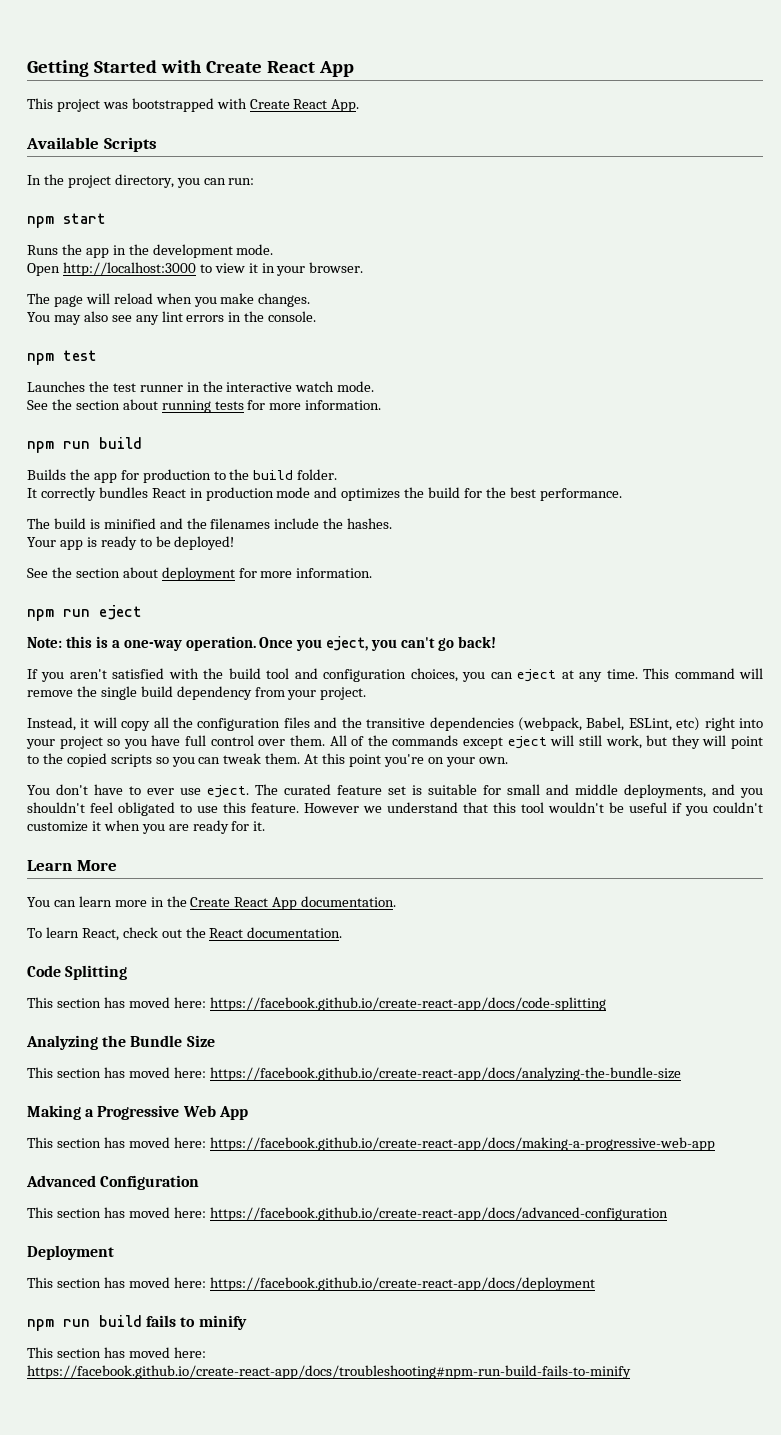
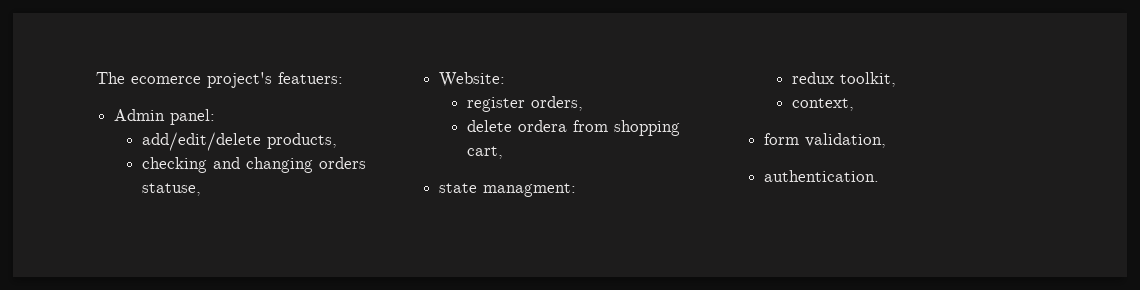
[27,60,354,77] [27,98,360,112] [26,137,157,152] [27,174,255,188] [27,213,106,228] [27,244,274,258] [27,262,364,276] [27,293,311,307] [27,311,317,325] [27,350,97,365] [27,381,375,392] [27,399,382,413] [27,437,142,453] [27,469,338,483] [27,487,622,501] [27,518,393,529] [27,536,235,550] [27,567,373,581] [27,605,142,621] [27,636,496,651] [27,668,764,682] [27,686,367,700] [27,717,763,731] [26,735,763,749] [27,753,508,767] [27,784,763,798] [27,802,763,816] [27,820,266,834] [27,860,117,871] [27,896,397,910] [27,927,343,941] [27,965,128,980] [27,997,606,1011] [26,1035,215,1050] [27,1067,681,1081] [27,1105,248,1120] [27,1137,715,1151] [26,1175,200,1190] [27,1207,668,1221] [27,1245,114,1260] [27,1277,595,1291] [27,1315,247,1331] [27,1347,206,1358] [27,1365,631,1379] Getting Started with Create React App // This project was bootstrapped with Create React App. // Available Scripts // In the project directory, you can run: // npm start // Runs the app in the development mode. // Open http://localhost:3000 to view it in your browser. // The page will reload when you make changes. // You may also see any lint errors in the console. // npm test // Launches the test runner in the interactive watch mode. // See the section about running tests for more information. // npm run build // Builds the app for production to the build folder. // It correctly bundles React in production mode and optimizes the build for the best performance. // The build is minified and the filenames include the hashes. // Your app is ready to be deployed! // See the section about deployment for more information. // npm run eject // Note: this is a one-way operation. Once you eject, you can't go back! // If you aren't satisfied with the build tool and configuration choices, you can eject at any time. This command will remove the single build dependency from your project. // Instead, it will copy all the configuration files and the transitive dependencies (webpack, Babel, ESLint, etc) right into your project so you have full control over them. All of the commands except eject will still work, but they will point to the copied scripts so you can tweak them. At this point you're on your own. // You don't have to ever use eject. The curated feature set is suitable for small and middle deployments, and you shouldn't feel obligated to use this feature. However we understand that this tool wouldn't be useful if you couldn't customize it when you are ready for it. // Learn More // You can learn more in the Create React App documentation. // To learn React, check out the React documentation. // Code Splitting // This section has moved here: https://facebook.github.io/create-react-app/docs/code-splitting // Analyzing the Bundle Size // This section has moved here: https://facebook.github.io/create-react-app/docs/analyzing-the-bundle-size // Making a Progressive Web App // This section has moved here: https://facebook.github.io/create-react-app/docs/making-a-progressive-web-app // Advanced Configuration // This section has moved here: https://facebook.github.io/create-react-app/docs/advanced-configuration // Deployment // This section has moved here: https://facebook.github.io/create-react-app/docs/deployment // npm run build fails to minify // This section has moved here: https://facebook.github.io/create-react-app/docs/troubleshooting#npm-run-build-fails-to-minify -> [96,72,343,88] [114,109,216,125] [142,132,338,151] [142,157,367,173] [142,183,202,196] [439,72,506,87] [467,96,584,112] [467,120,681,136] [467,146,504,159] [439,183,577,197] [792,72,897,87] [792,98,855,111] [764,133,887,148] [764,170,880,182] The ecomerce project's featuers: // Admin panel: // add/edit/delete products, // checking and changing orders statuse, // Website: // register orders, // delete ordera from shopping cart, // state managment: // redux toolkit, // context, // form validation, // authentication.

